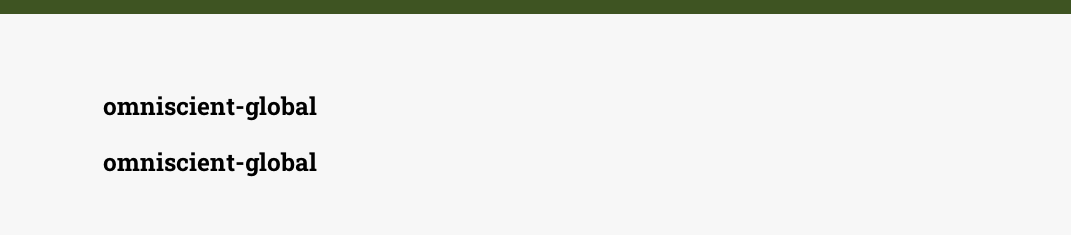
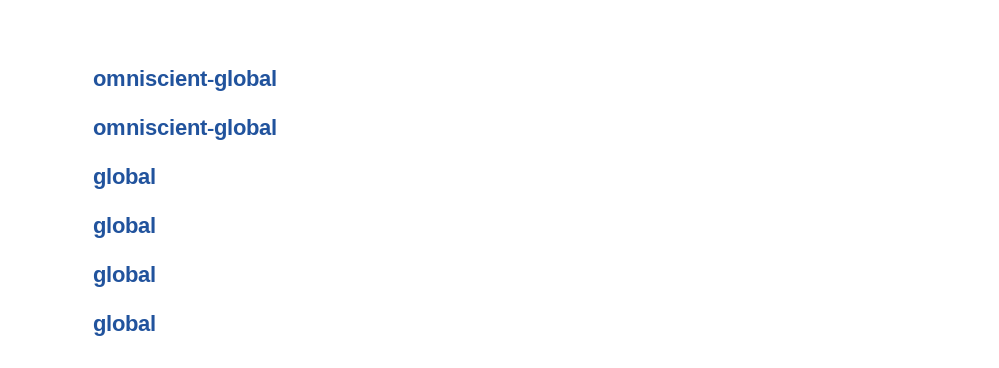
(317, 164) none -> [93,168,156,189] [93,217,156,238] [93,266,156,287] [93,315,156,336] // global // global // global // global

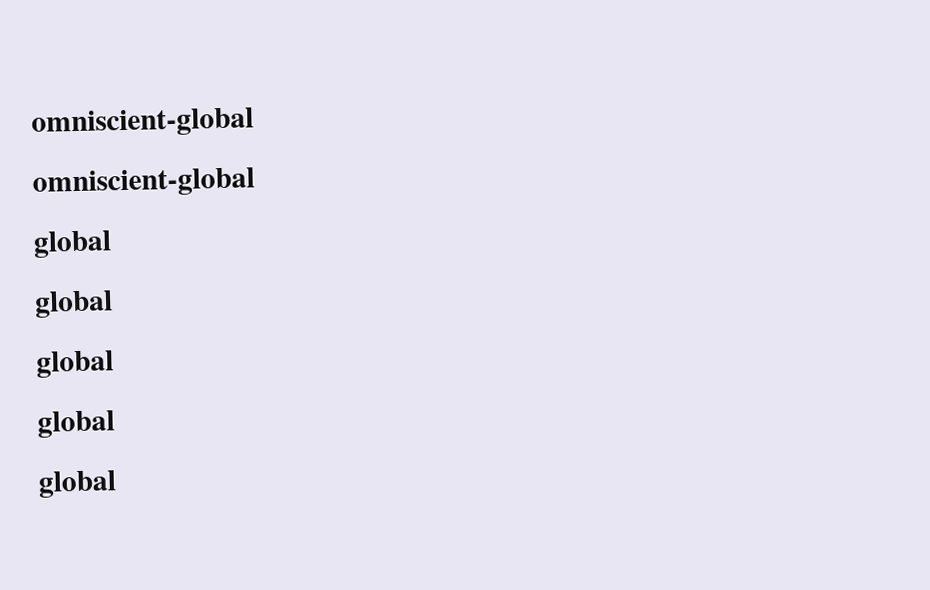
(156, 325) none -> [38,470,117,498] // global

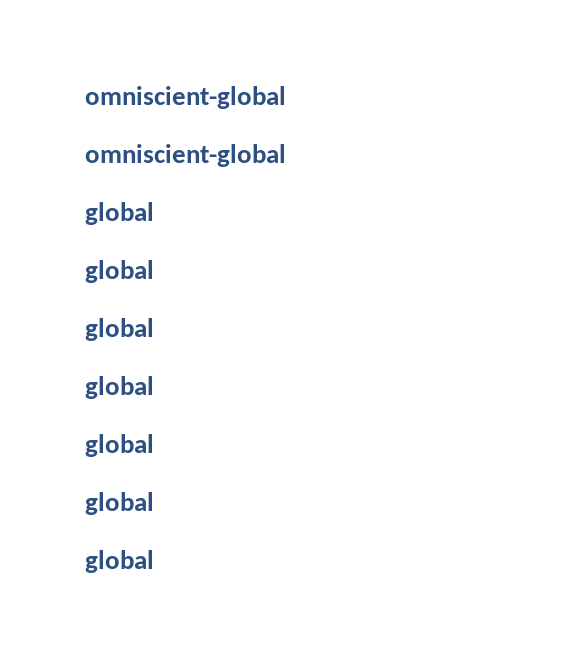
(117, 484) none -> [85,492,154,515] [85,550,154,573] // global // global

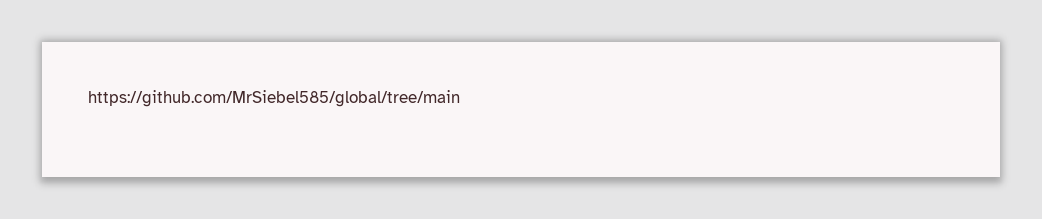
[85,86,286,109] [85,144,286,167] [85,202,154,225] [85,260,154,283] [85,318,154,341] [85,376,154,399] [85,434,154,457] [85,492,154,515] [85,550,154,573] omniscient-global // omniscient-global // global // global // global // global // global // global // global -> [88,90,460,107] https://github.com/MrSiebel585/global/tree/main

